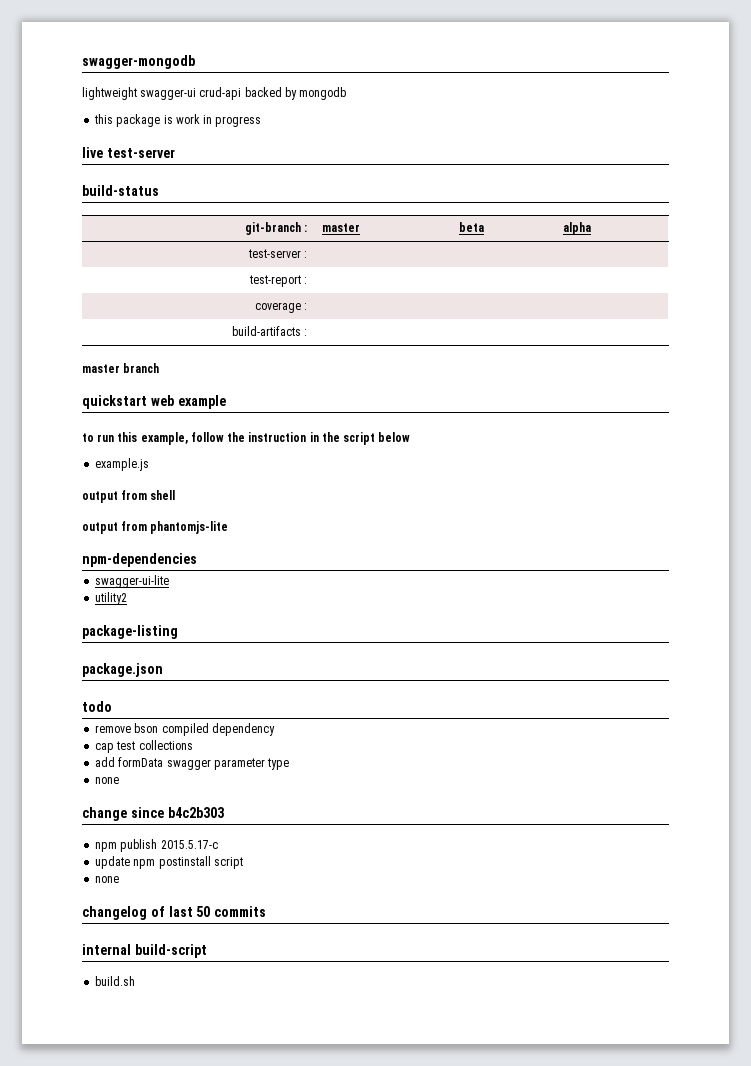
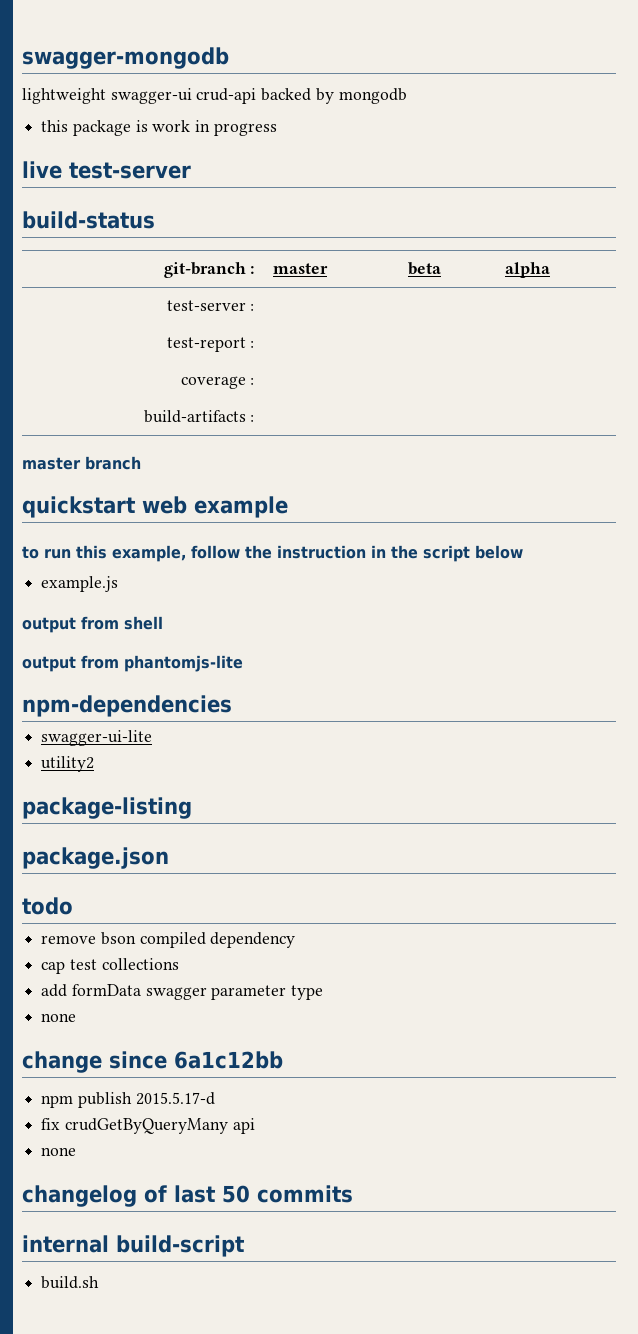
[167,807,224,818] b4c2b303 -> [174,1051,283,1069] 6a1c12bb
[160,840,218,849] [95,856,243,869] 2015.5.17-c // update npm postinstall script -> [135,1092,215,1105] [41,1118,255,1134] 2015.5.17-d // fix crudGetByQueryMany api

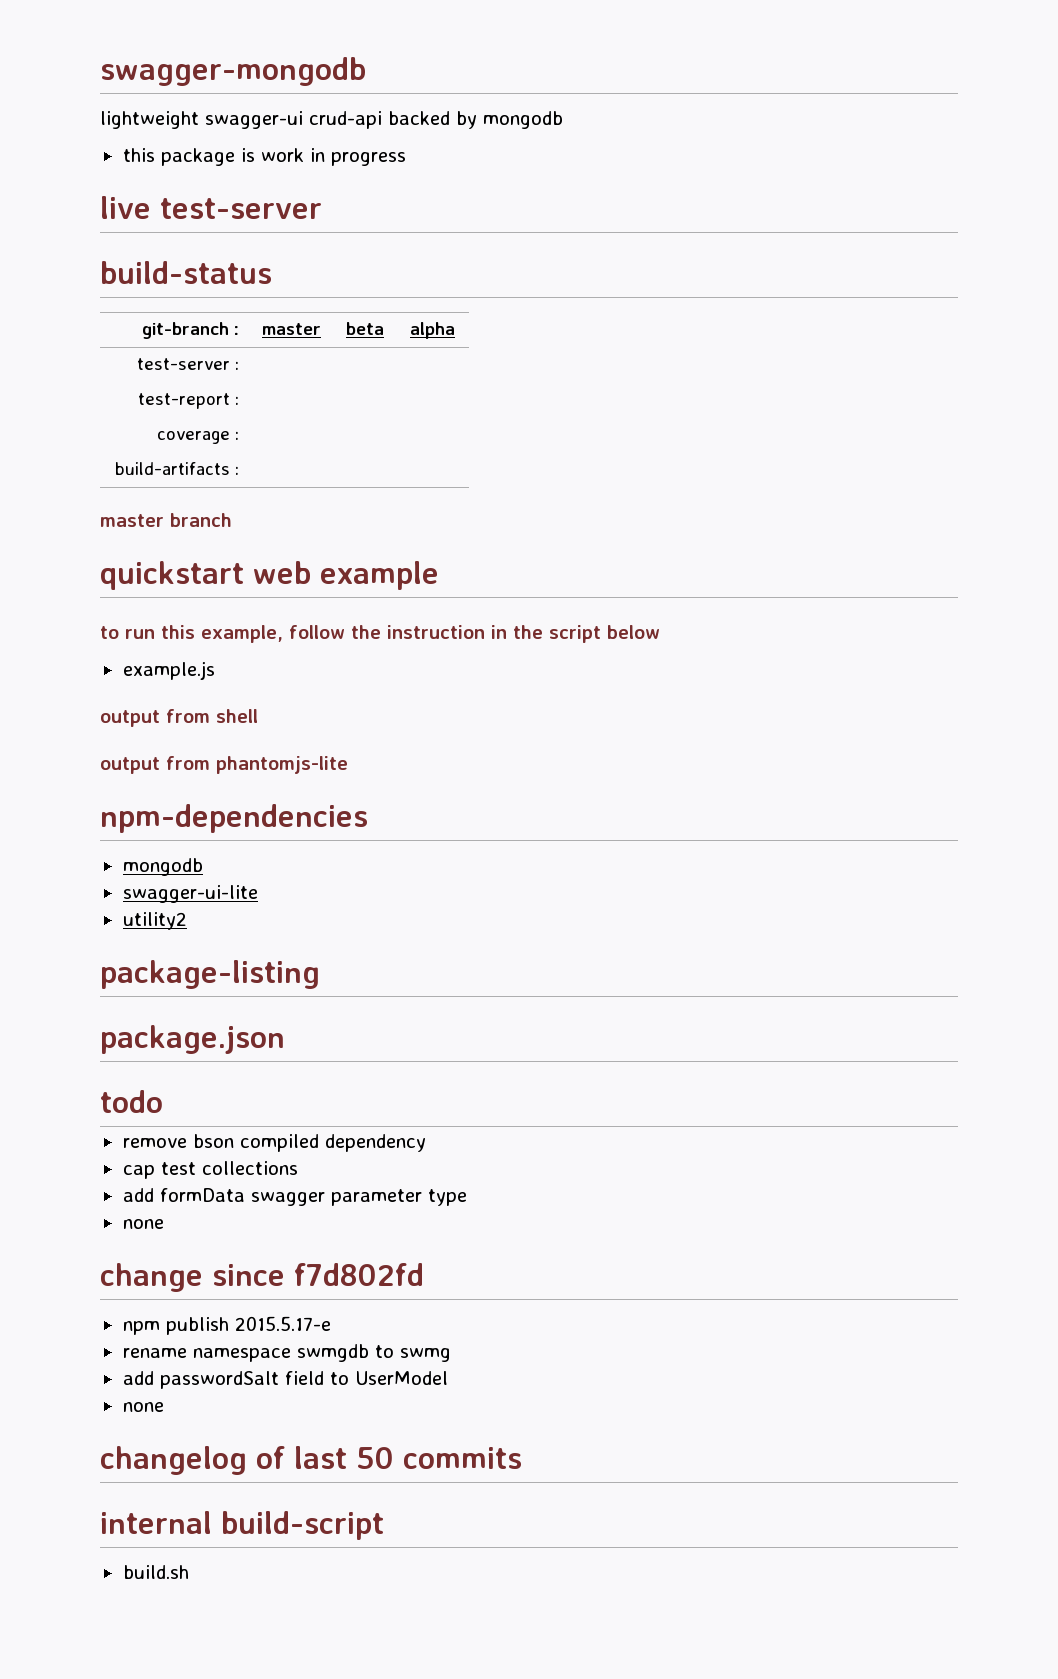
(232, 706) none -> [122,858,203,876] // mongodb
[174,1051,283,1069] 6a1c12bb -> [294,1263,424,1286] f7d802fd
[135,1092,215,1105] [41,1118,255,1134] 2015.5.17-d // fix crudGetByQueryMany api -> [234,1316,331,1331] [122,1344,451,1362] [122,1371,448,1389] 2015.5.17-e // rename namespace swmgdb to swmg // add passwordSalt field to UserModel

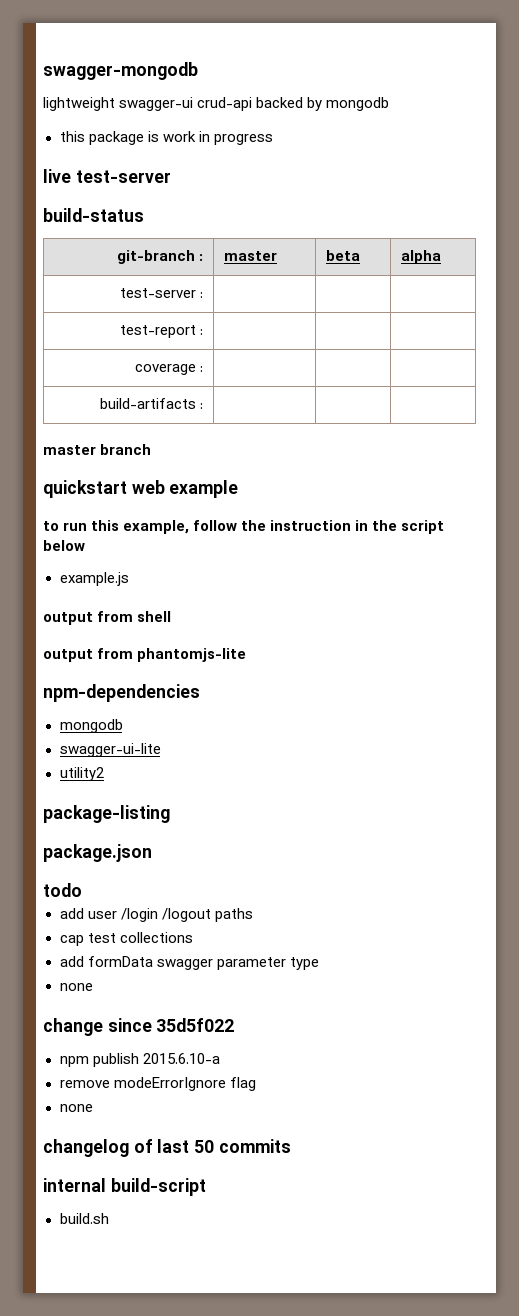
[122,1134,426,1152] remove bson compiled dependency -> [59,908,253,922] add user /login /logout paths
[294,1263,424,1286] f7d802fd -> [156,1018,235,1032] 35d5f022
[234,1316,331,1331] [122,1344,451,1362] [122,1371,448,1389] 2015.5.17-e // rename namespace swmgdb to swmg // add passwordSalt field to UserModel -> [142,1053,220,1064] [59,1077,256,1091] 2015.6.10-a // remove modeErrorIgnore flag

